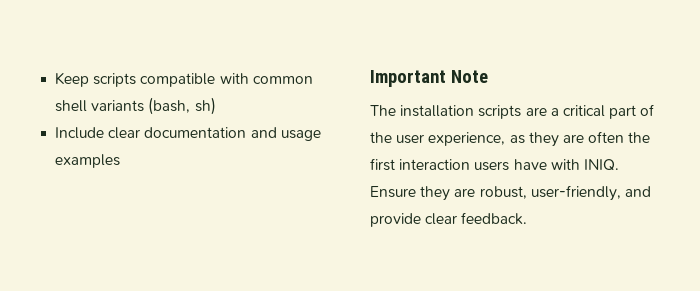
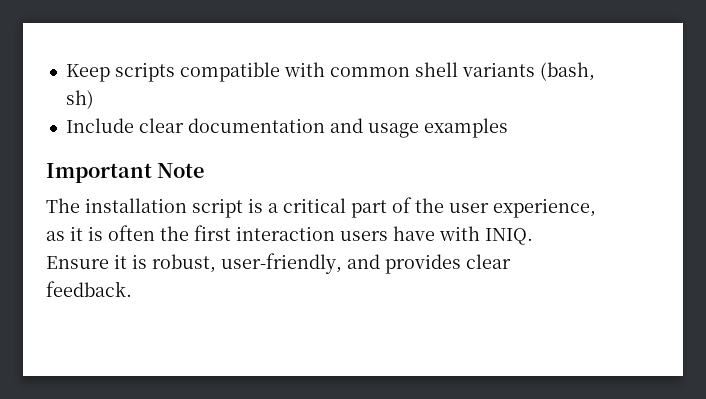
[478,105,547,119] scripts are -> [192,198,263,218] script is
[528,132,584,147] they are -> [70,226,103,241] it is
[420,186,476,201] they are -> [114,254,147,269] it is
[370,213,421,227] provide -> [385,254,461,274] provides

